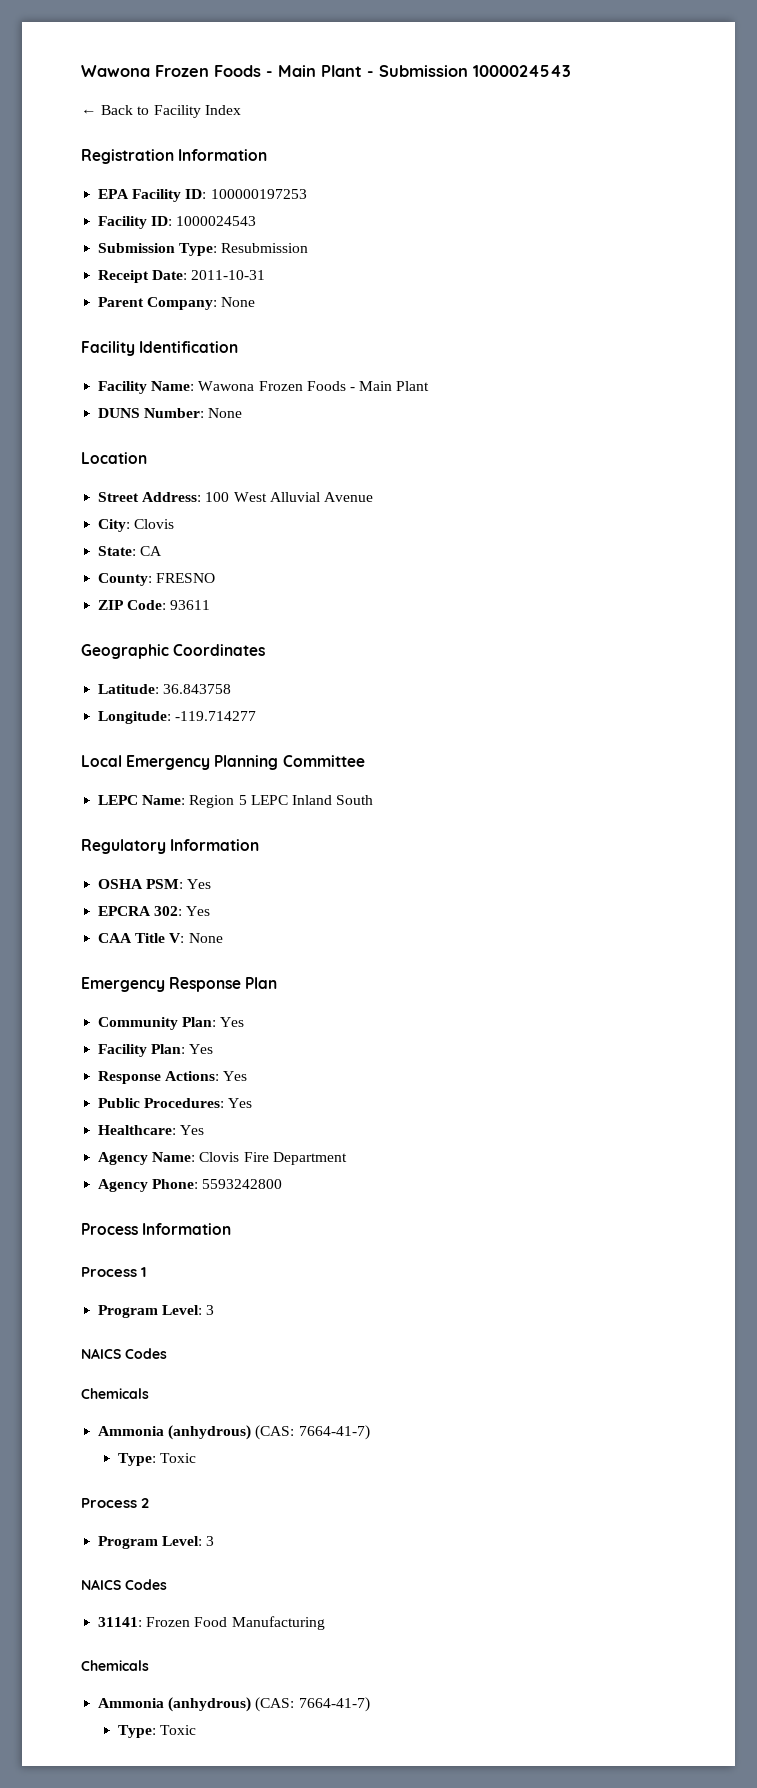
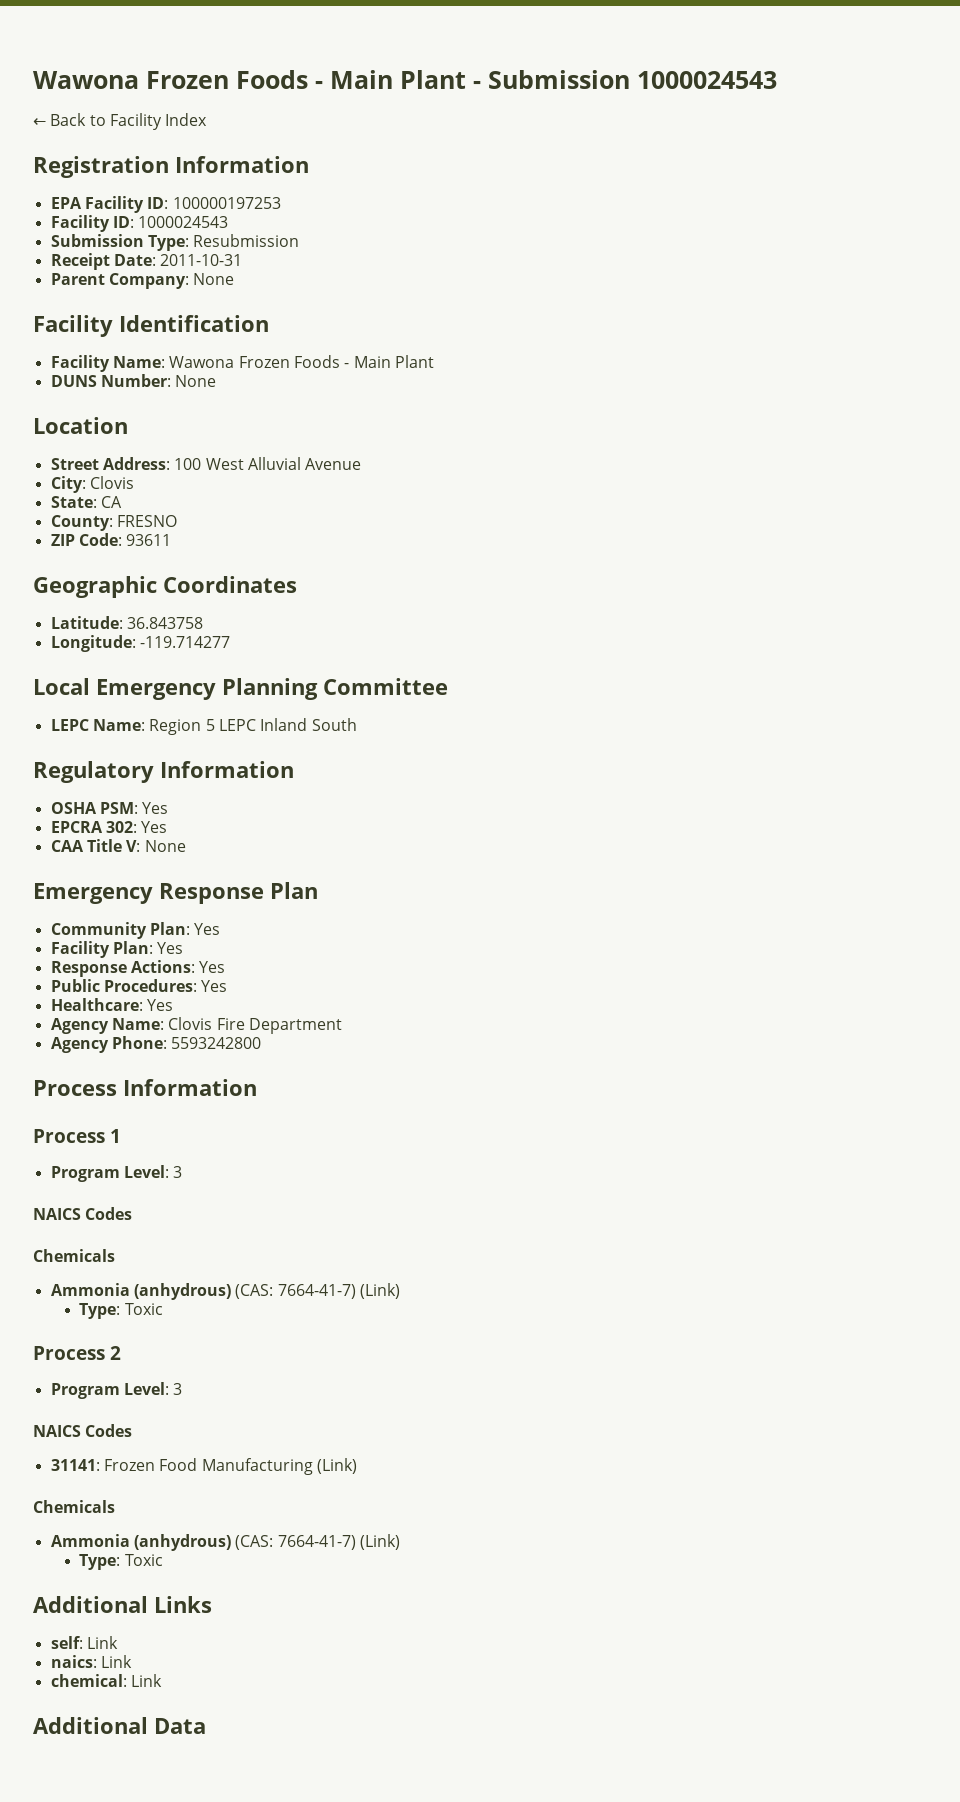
(370, 1432) none -> [359,1283,400,1299] (Link)
[81,1660,149,1671] [98,1697,370,1712] [118,1725,197,1738] // Chemicals // Ammonia (anhydrous) (CAS: 7664-41-7) // Type: Toxic -> [316,1458,357,1474] [33,1500,115,1513] [50,1534,400,1551] [79,1554,164,1570] [33,1596,212,1613] [50,1636,118,1649] [50,1655,132,1668] [50,1674,162,1687] [33,1717,206,1734] (Link) // Chemicals // Ammonia (anhydrous) (CAS: 7664-41-7) (Link) // Type: Toxic // Additional Links // self: Link // naics: Link // chemical: Link // Additional Data

